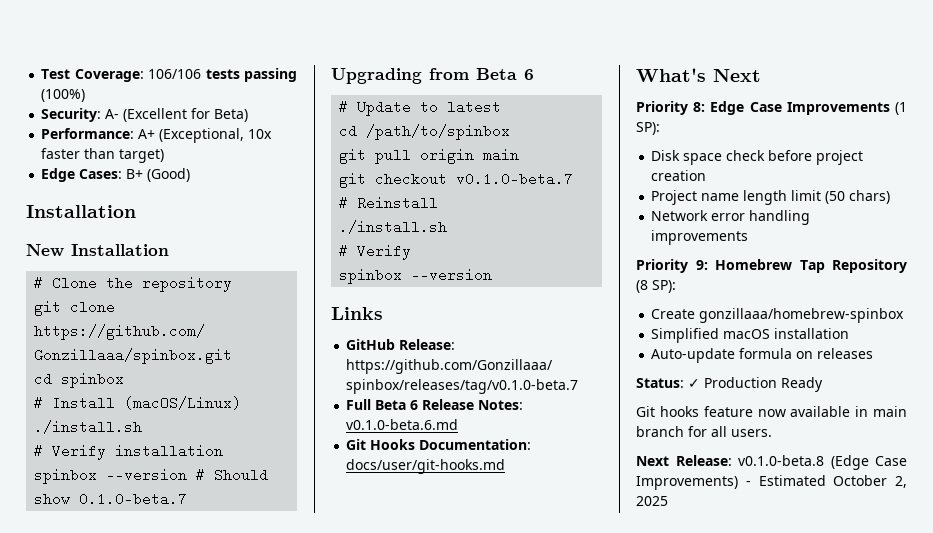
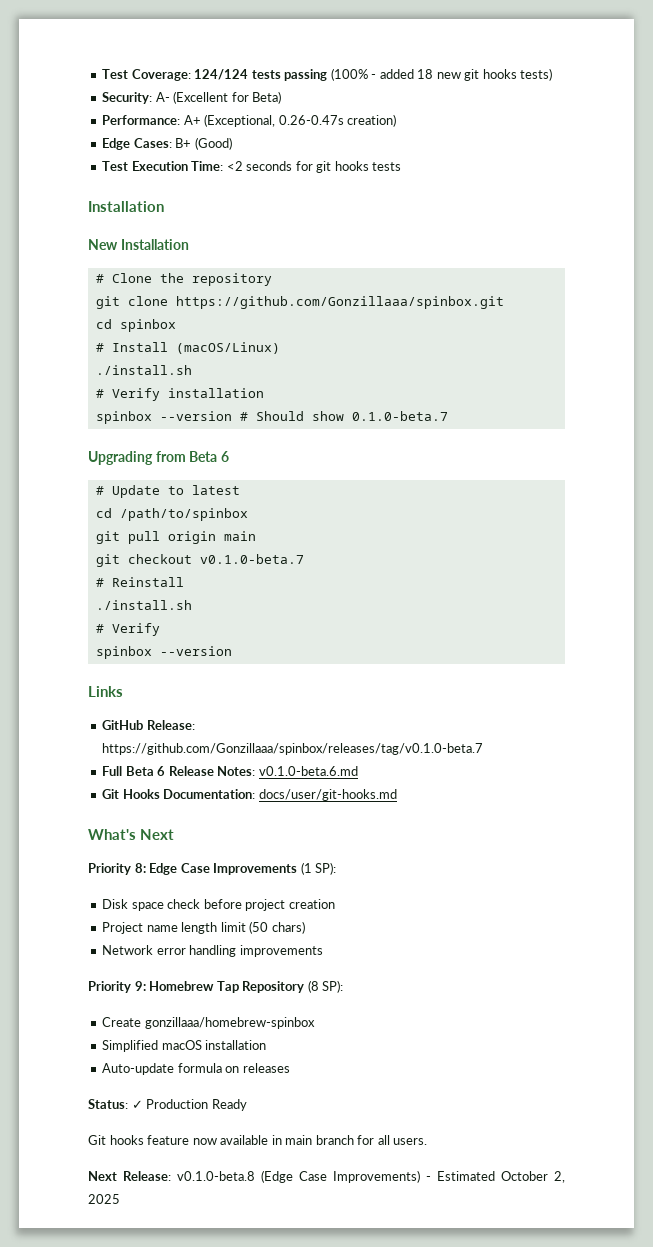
[148,69,202,79] 106/106 -> [194,69,249,80] 124/124
[41,89,86,102] (100%) -> [330,68,553,81] (100% - added 18 new git hooks tests)
[248,129,273,139] [41,148,165,163] 10x faster than target) -> [278,114,397,127] 0.26-0.47s creation)
(191, 175) none -> [102,161,402,173] // Test Execution Time: <2 seconds for git hooks tests

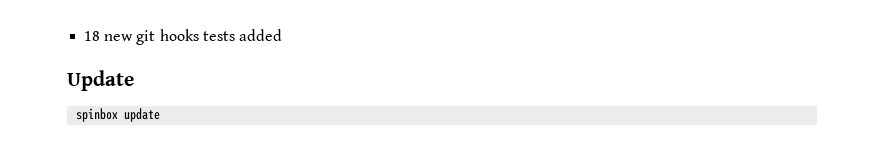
[102,68,553,81] [102,91,282,104] [102,114,397,127] [102,137,232,150] [102,161,402,173] [88,201,164,212] [88,239,189,250] [95,273,272,286] [95,296,504,309] [95,319,176,332] [95,342,280,354] [95,365,192,375] [95,388,264,401] [95,411,448,424] [88,451,229,465] [95,485,240,498] [95,508,248,521] [95,531,256,544] [95,554,304,567] [95,577,184,587] [95,600,192,610] [95,623,160,636] [95,646,232,659] [88,686,123,697] [102,720,195,730] [102,743,484,755] [102,766,358,776] [102,789,397,801] [88,829,174,840] [88,862,337,875] [102,899,335,911] [102,921,305,934] [102,945,323,957] [88,980,344,993] [102,1017,315,1029] [102,1040,267,1052] [102,1063,290,1075] [88,1099,247,1111] [88,1135,428,1145] [88,1170,565,1183] [88,1194,120,1204] Test Coverage: 124/124 tests passing (100% - added 18 new git hooks tests) // Security: A- (Excellent for Beta) // Performance: A+ (Exceptional, 0.26-0.47s creation) // Edge Cases: B+ (Good) // Test Execution Time: <2 seconds for git hooks tests // Installation // New Installation // # Clone the repository // git clone https://github.com/Gonzillaaa/spinbox.git // cd spinbox // # Install (macOS/Linux) // ./install.sh // # Verify installation // spinbox --version # Should show 0.1.0-beta.7 // Upgrading from Beta 6 // # Update to latest // cd /path/to/spinbox // git pull origin main // git checkout v0.1.0-beta.7 // # Reinstall // ./install.sh // # Verify // spinbox --version // Links // GitHub Release: https://github.com/Gonzillaaa/spinbox/releases/tag/v0.1.0-beta.7 // Full Beta 6 Release Notes: v0.1.0-beta.6.md // Git Hooks Documentation: docs/user/git-hooks.md // What's Next // Priority 8: Edge Case Improvements (1 SP): // Disk space check before project creation // Project name length limit (50 chars) // Network error handling improvements // Priority 9: Homebrew Tap Repository (8 SP): // Create gonzillaaa/homebrew-spinbox // Simplified macOS installation // Auto-update formula on releases // Status: ✓ Production Ready // Git hooks feature now available in main branch for all users. // Next Release: v0.1.0-beta.8 (Edge Case Improvements) - Estimated October 2, 2025 -> [84,29,282,45] [67,70,134,91] [76,108,161,122] 18 new git hooks tests added // Update // spinbox update

